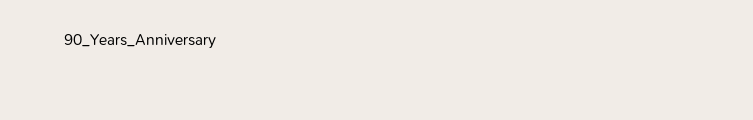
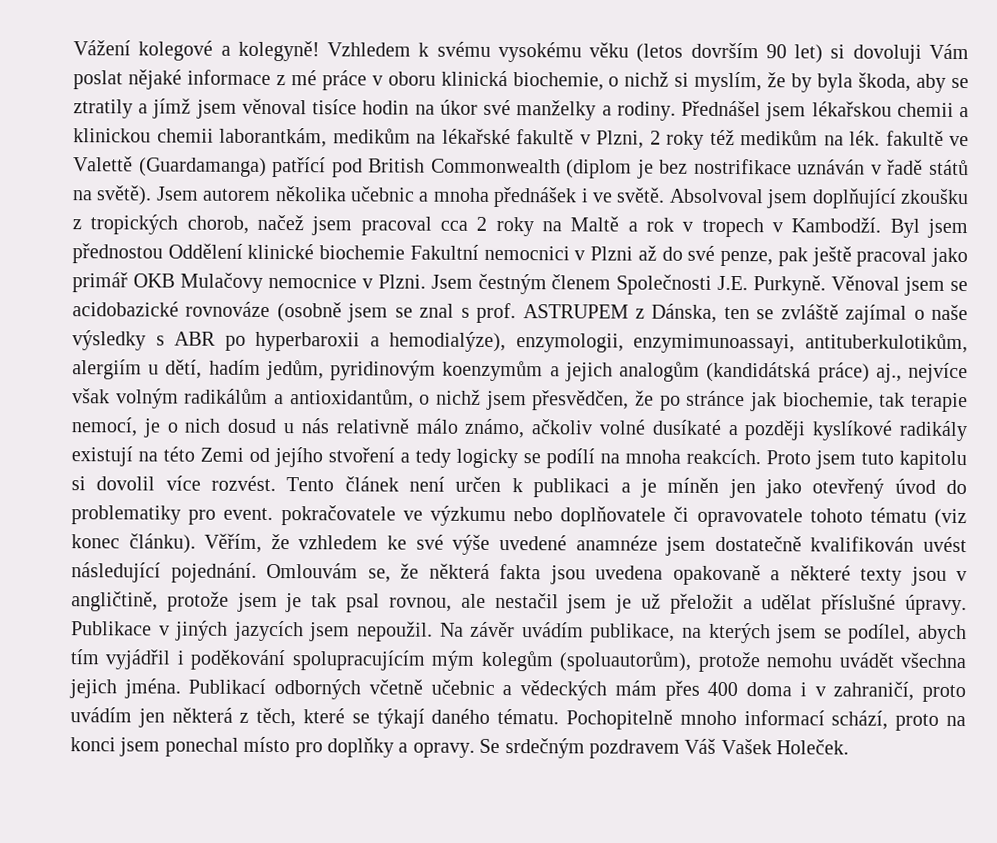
[64,34,216,49] 90_Years_Anniversary -> [73,40,969,64] [73,69,969,93] [73,98,970,122] [73,127,969,150] [73,156,970,179] [72,185,969,209] [72,214,969,239] [72,243,969,268] [72,272,969,296] [72,301,968,325] [72,330,968,354] [72,359,969,384] [72,388,968,413] [71,417,968,442] [71,446,967,471] [71,475,968,499] [71,505,967,529] [71,533,968,556] [71,562,967,586] [71,591,967,616] [71,620,968,645] [70,649,966,673] [69,678,967,703] [70,707,966,731] [70,736,850,759] Vážení kolegové a kolegyně! Vzhledem k svému vysokému věku (letos dovrším 90 let) si dovoluji Vám poslat nějaké informace z mé práce v oboru klinická biochemie, o nichž si myslím, že by byla škoda, aby se ztratily a jímž jsem věnoval tisíce hodin na úkor své manželky a rodiny. Přednášel jsem lékařskou chemii a klinickou chemii laborantkám, medikům na lékařské fakultě v Plzni, 2 roky též medikům na lék. fakultě ve Valettě (Guardamanga) patřící pod British Commonwealth (diplom je bez nostrifikace uznáván v řadě států na světě). Jsem autorem několika učebnic a mnoha přednášek i ve světě. Absolvoval jsem doplňující zkoušku z tropických chorob, načež jsem pracoval cca 2 roky na Maltě a rok v tropech v Kambodží. Byl jsem přednostou Oddělení klinické biochemie Fakultní nemocnici v Plzni až do své penze, pak ještě pracoval jako primář OKB Mulačovy nemocnice v Plzni. Jsem čestným členem Společnosti J.E. Purkyně. Věnoval jsem se acidobazické rovnováze (osobně jsem se znal s prof. ASTRUPEM z Dánska, ten se zvláště zajímal o naše výsledky s ABR po hyperbaroxii a hemodialýze), enzymologii, enzymimunoassayi, antituberkulotikům, alergiím u dětí, hadím jedům, pyridinovým koenzymům a jejich analogům (kandidátská práce) aj., nejvíce však volným radikálům a antioxidantům, o nichž jsem přesvědčen, že po stránce jak biochemie, tak terapie nemocí, je o nich dosud u nás relativně málo známo, ačkoliv volné dusíkaté a později kyslíkové radikály existují na této Zemi od jejího stvoření a tedy logicky se podílí na mnoha reakcích. Proto jsem tuto kapitolu si dovolil více rozvést. Tento článek není určen k publikaci a je míněn jen jako otevřený úvod do problematiky pro event. pokračovatele ve výzkumu nebo doplňovatele či opravovatele tohoto tématu (viz konec článku). Věřím, že vzhledem ke své výše uvedené anamnéze jsem dostatečně kvalifikován uvést následující pojednání. Omlouvám se, že některá fakta jsou uvedena opakovaně a některé texty jsou v angličtině, protože jsem je tak psal rovnou, ale nestačil jsem je už přeložit a udělat příslušné úpravy. Publikace v jiných jazycích jsem nepoužil. Na závěr uvádím publikace, na kterých jsem se podílel, abych tím vyjádřil i poděkování spolupracujícím mým kolegům (spoluautorům), protože nemohu uvádět všechna jejich jména. Publikací odborných včetně učebnic a vědeckých mám přes 400 doma i v zahraničí, proto uvádím jen některá z těch, které se týkají daného tématu. Pochopitelně mnoho informací schází, proto na konci jsem ponechal místo pro doplňky a opravy. Se srdečným pozdravem Váš Vašek Holeček.

